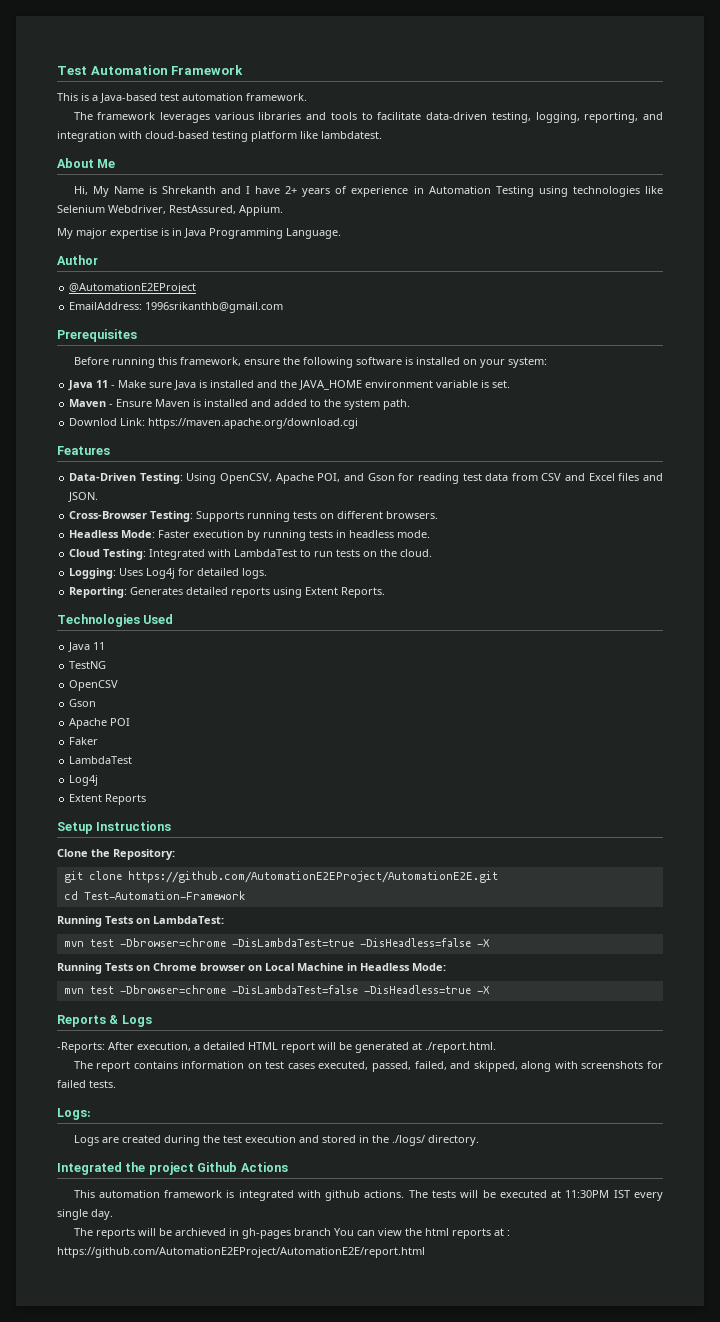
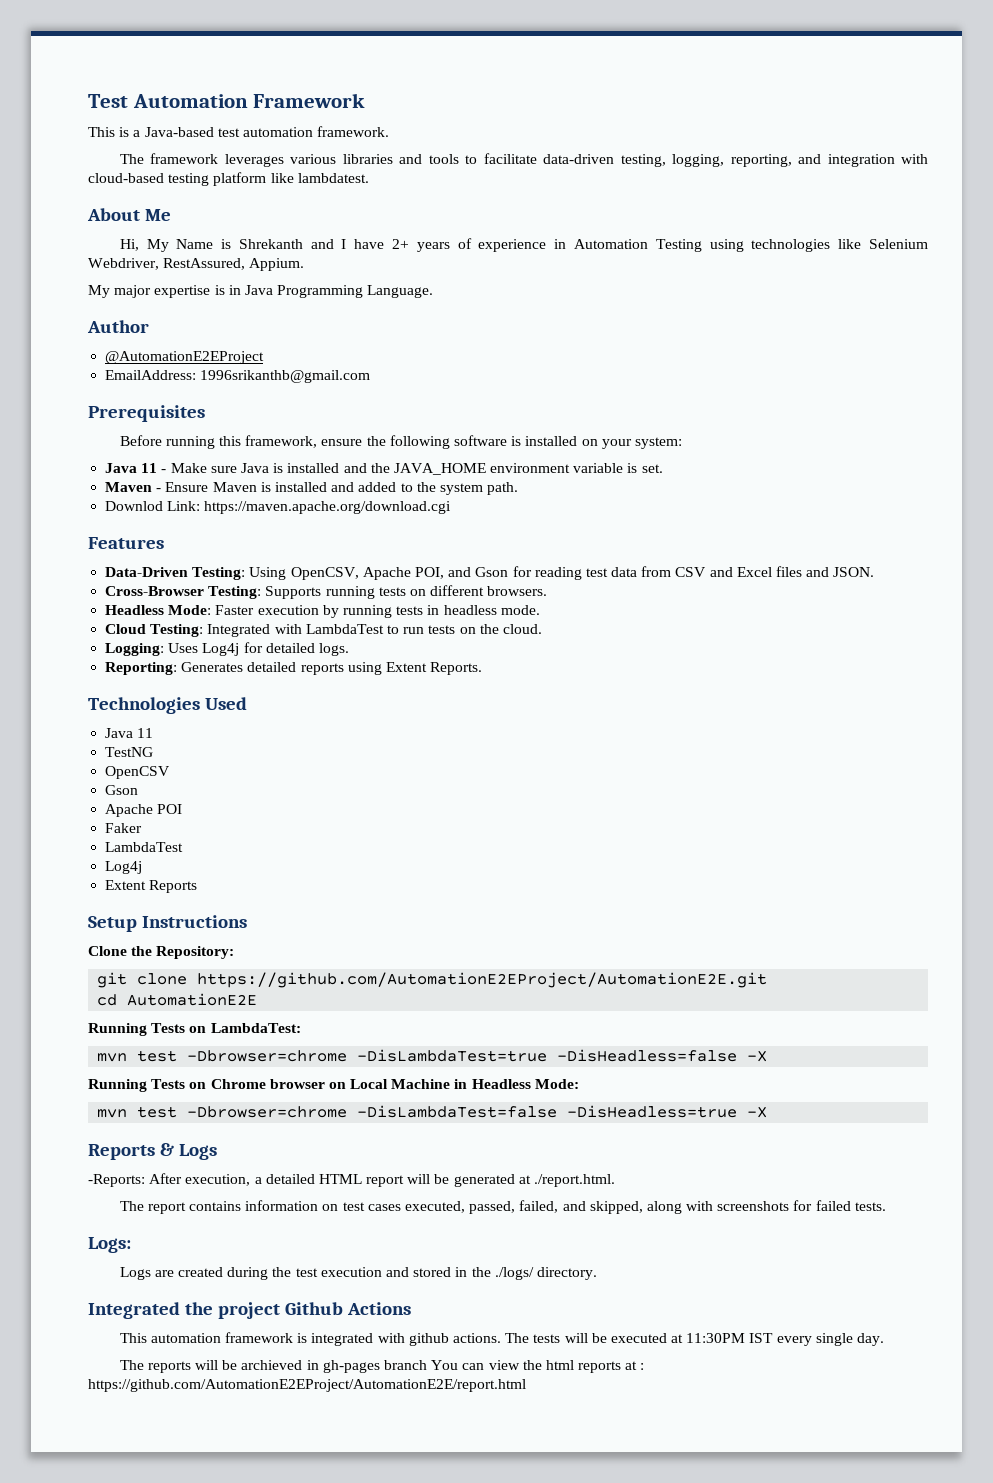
[83,891,245,900] Test-Automation-Framework -> [127,993,258,1006] AutomationE2E

